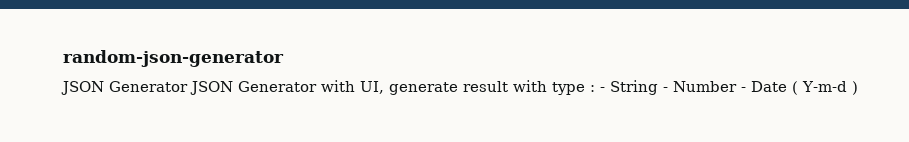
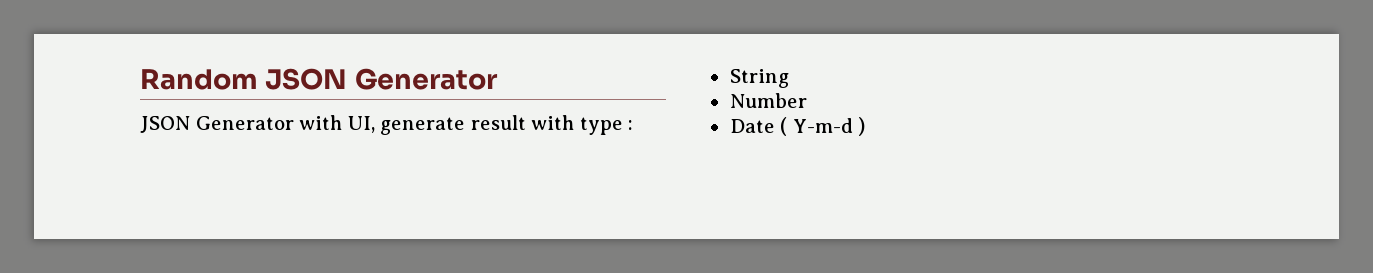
[63,50,284,67] [61,81,188,95] random-json-generator // JSON Generator -> [140,68,498,90] Random JSON Generator //
[600,87,605,92] - -> (634, 125) //
[663,87,668,92] - -> (789, 78) //
[741,87,746,92] - -> (807, 100) //

